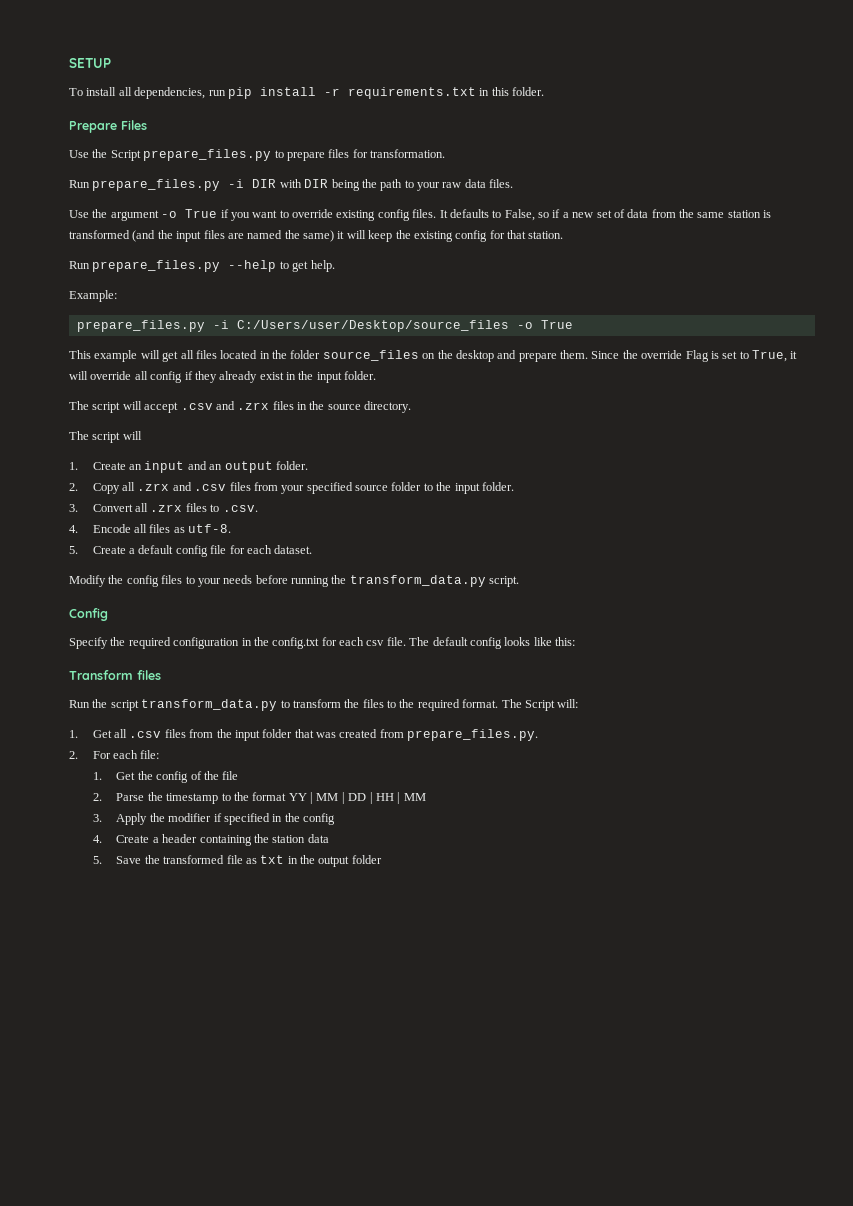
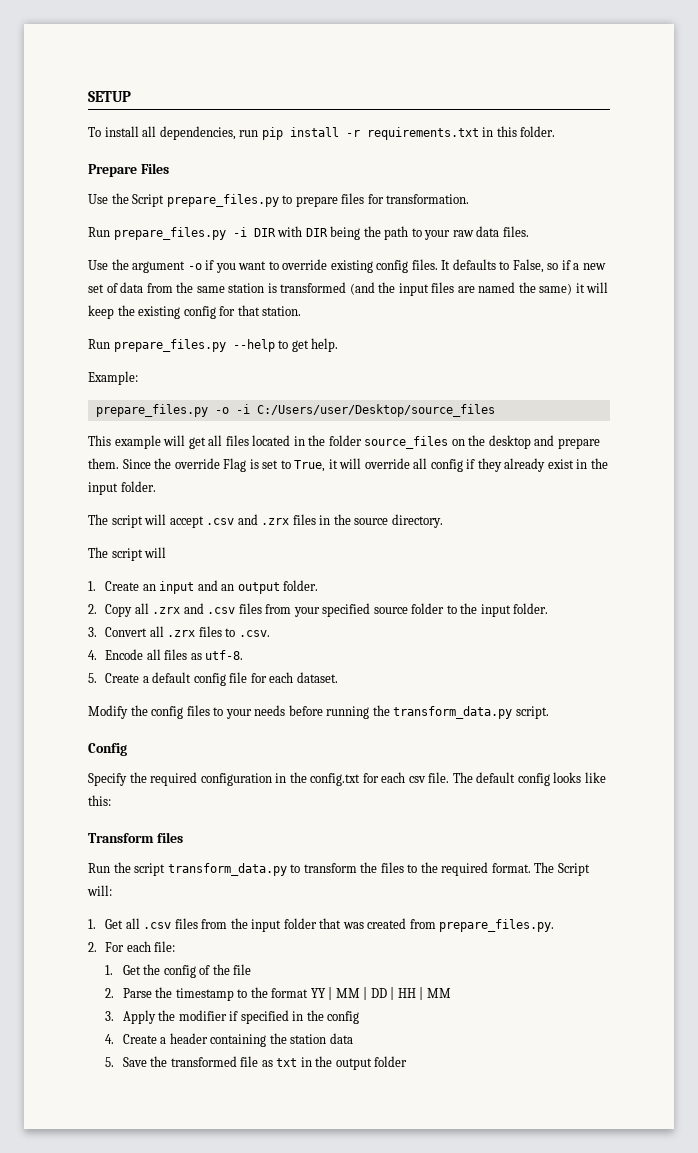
[185,209,218,218] True -> (202, 266) none
(205, 326) none -> [214,407,229,414] -o
[516,320,573,329] -o True -> (495, 410) none

